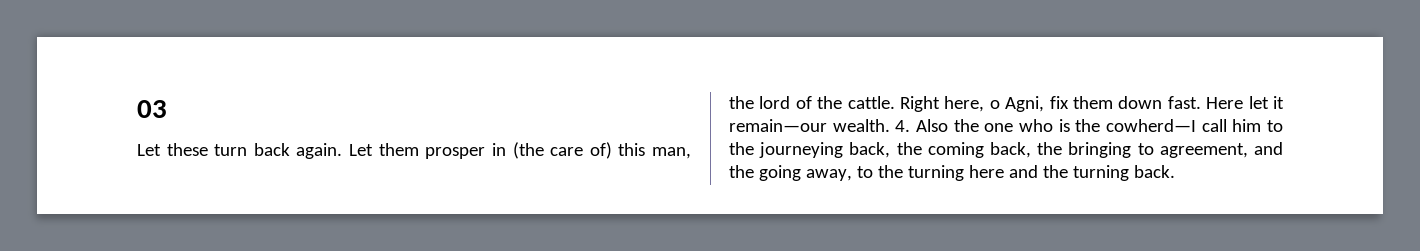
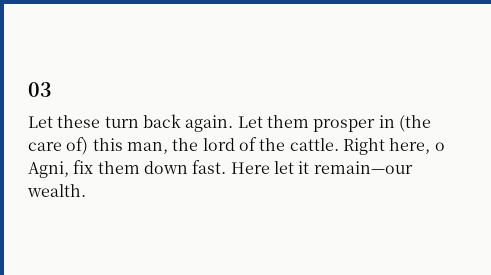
[895,119,1283,132] [729,142,1283,158] [729,165,1175,181] 4. Also the one who is the cowherd—I call him to the journeying back, the coming back, the bringing to agreement, and the going away, to the turning here and the turning back. -> (86, 190) none

